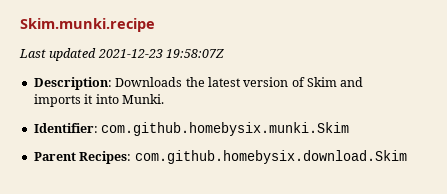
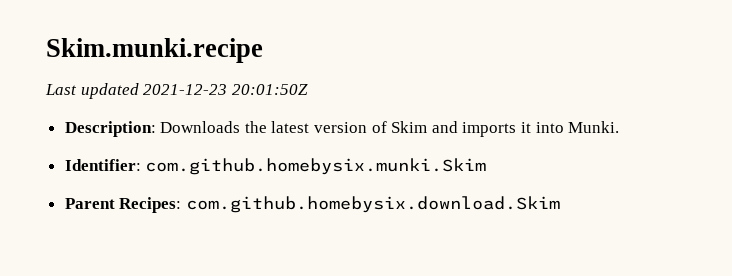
[166,49,225,58] 19:58:07Z -> [231,84,308,95] 20:01:50Z

